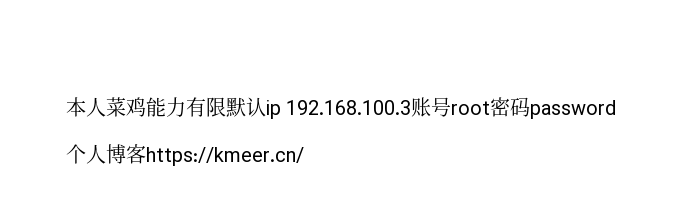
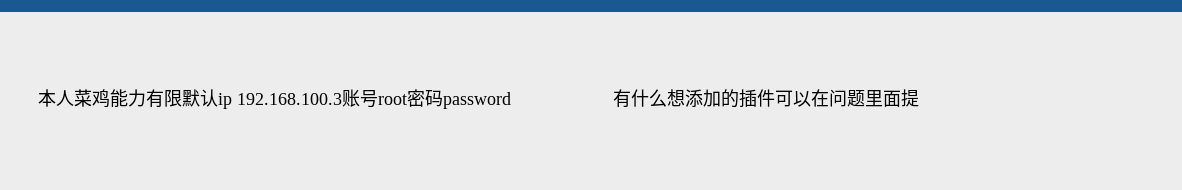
[66,144,304,166] 个人博客https://kmeer.cn/ -> [613,89,919,108] 有什么想添加的插件可以在问题里面提

